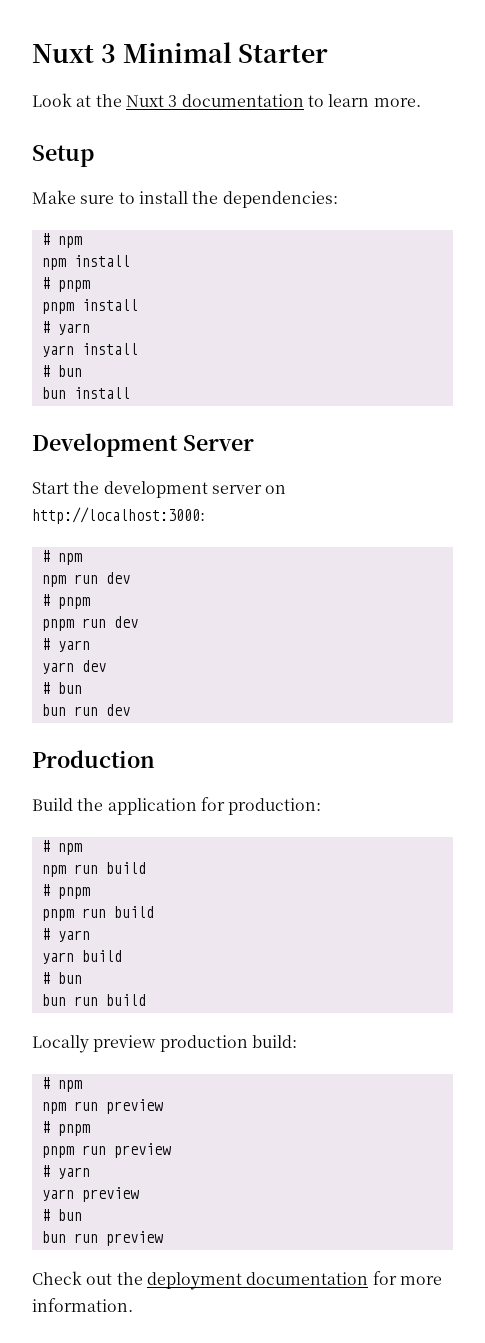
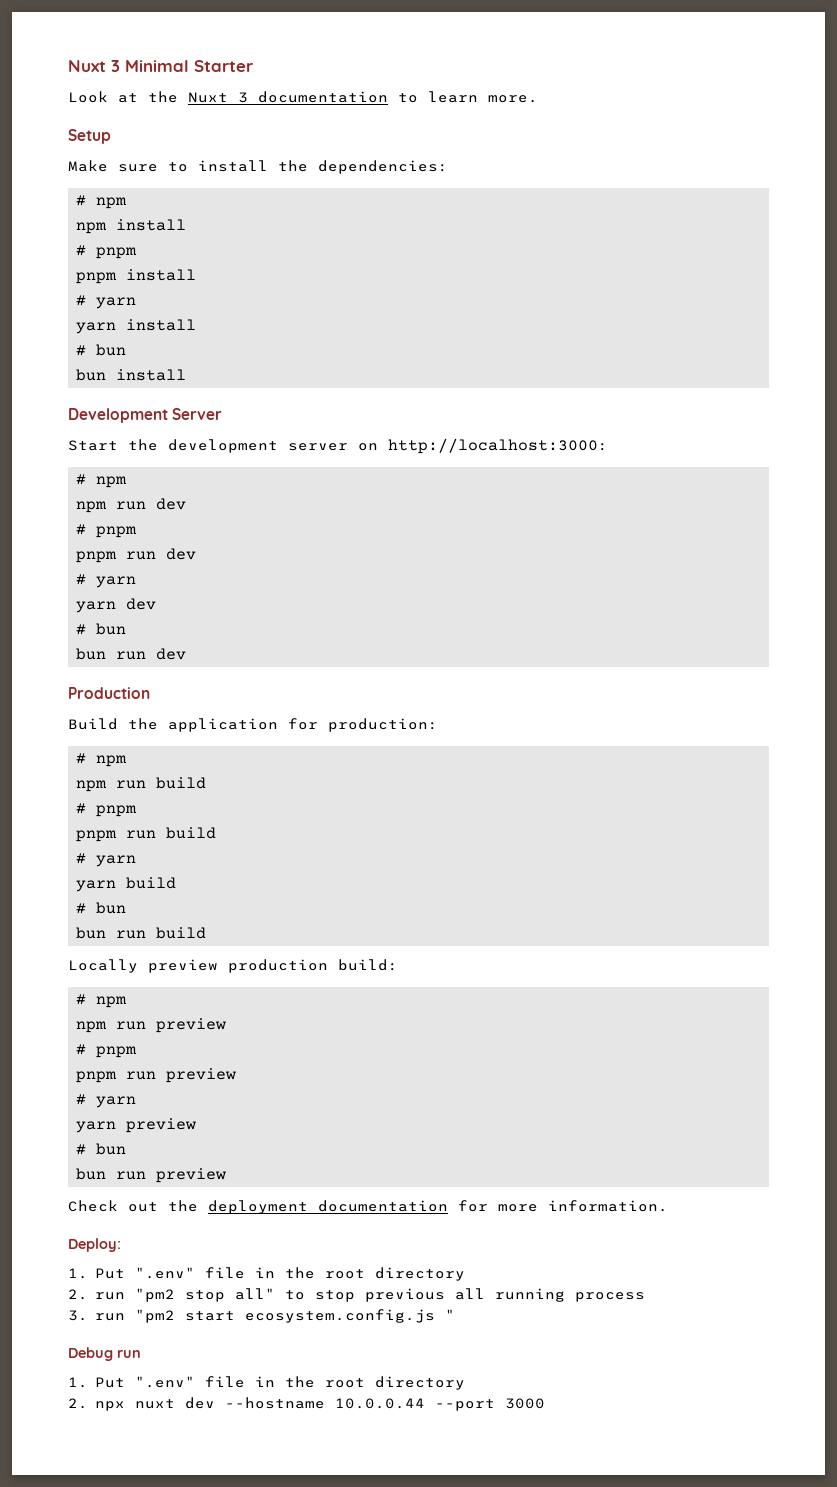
(133, 1305) none -> [68,1238,121,1252] [68,1267,465,1281] [68,1288,645,1302] [68,1309,455,1323] [68,1347,141,1361] [68,1376,465,1390] [68,1397,545,1411] // Deploy: // 1. Put ".env" file in the root directory // 2. run "pm2 stop all" to stop previous all running process // 3. run "pm2 start ecosystem.config.js " // Debug run // 1. Put ".env" file in the root directory // 2. npx nuxt dev --hostname 10.0.0.44 --port 3000

